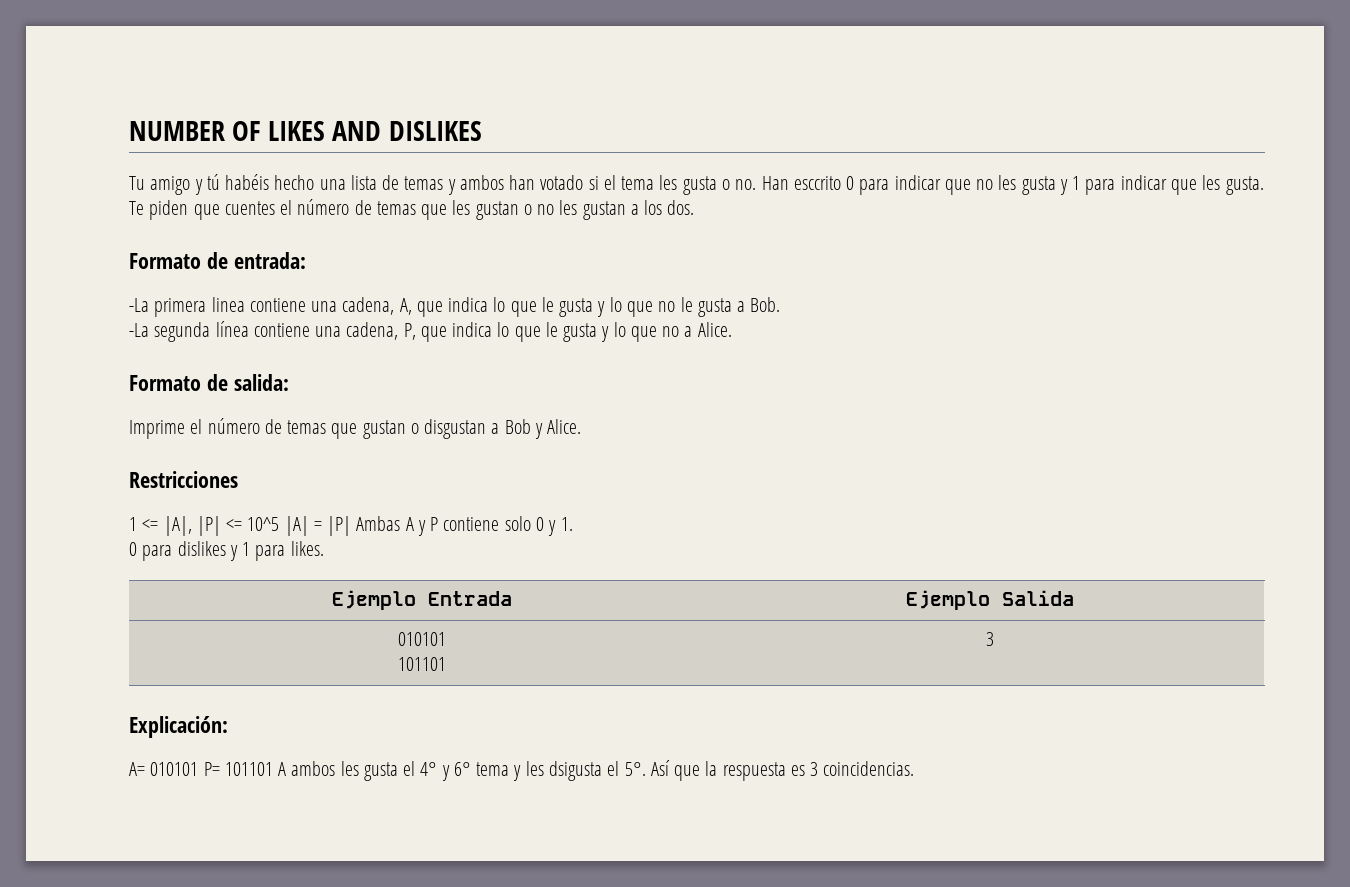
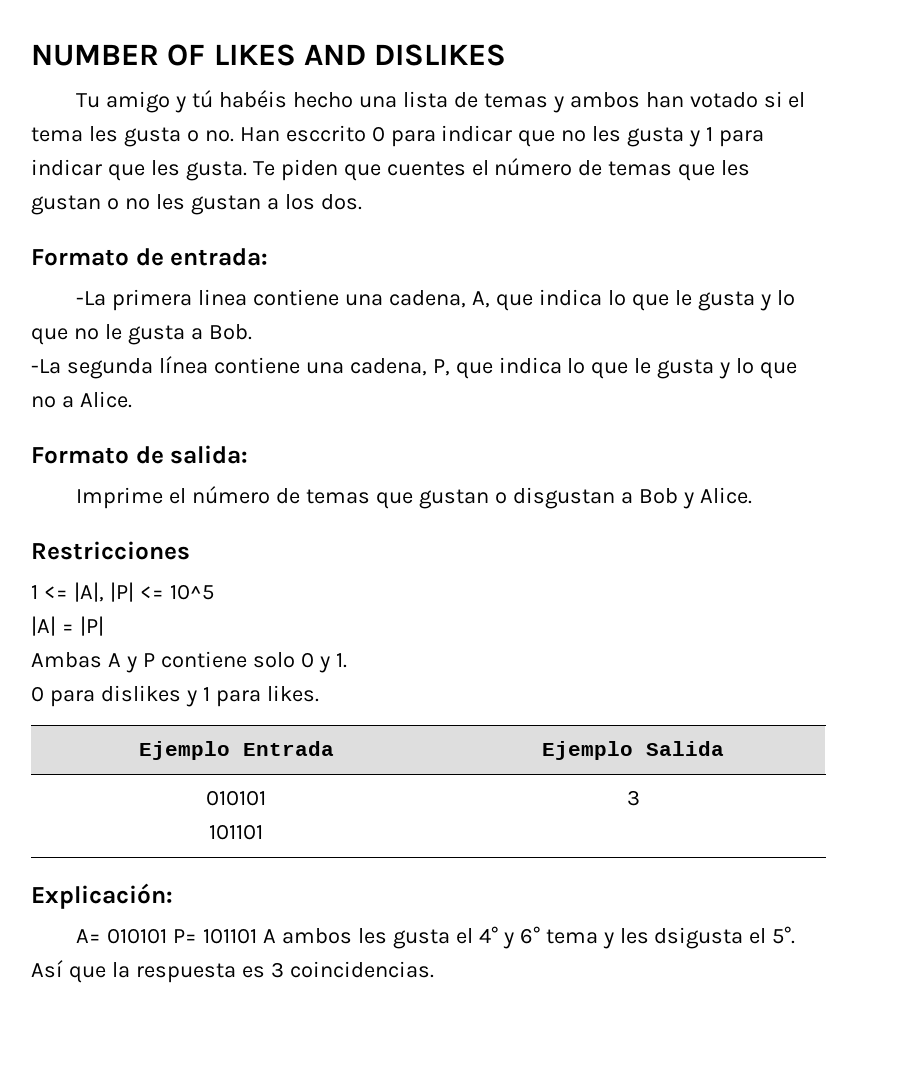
(280, 524) none -> (214, 592) //
(352, 526) none -> (104, 626) //

